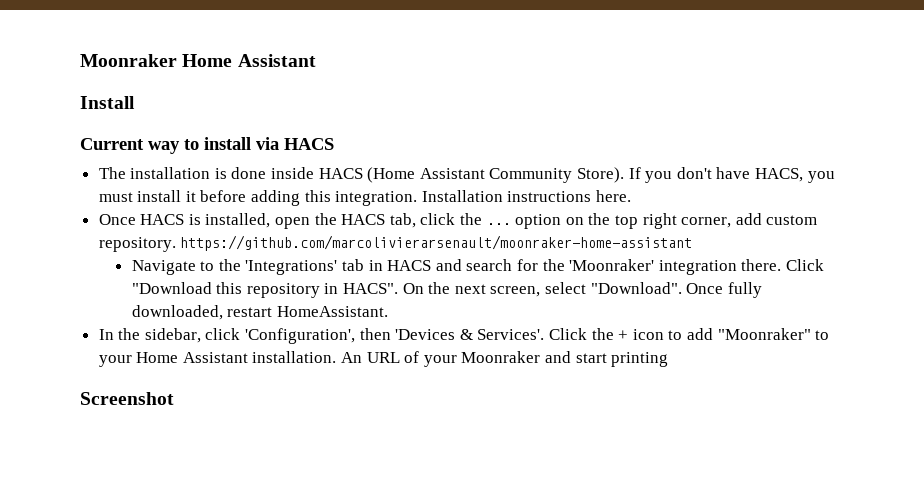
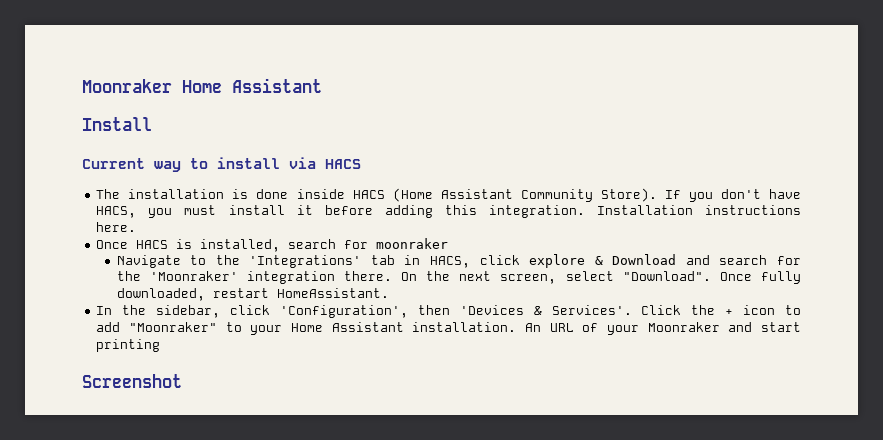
[275,213,818,229] [98,235,693,252] open the HACS tab, click the ... option on the top right corner, add custom repository. https://github.com/marcolivierarsenault/moonraker-home-assistant -> [288,238,449,249] search for moonraker
[387,260,432,271] HACS -> [429,254,677,268] HACS, click explore & Download
[785,259,824,271] [131,282,399,298] Click "Download this repository in HACS". -> (392, 276) none

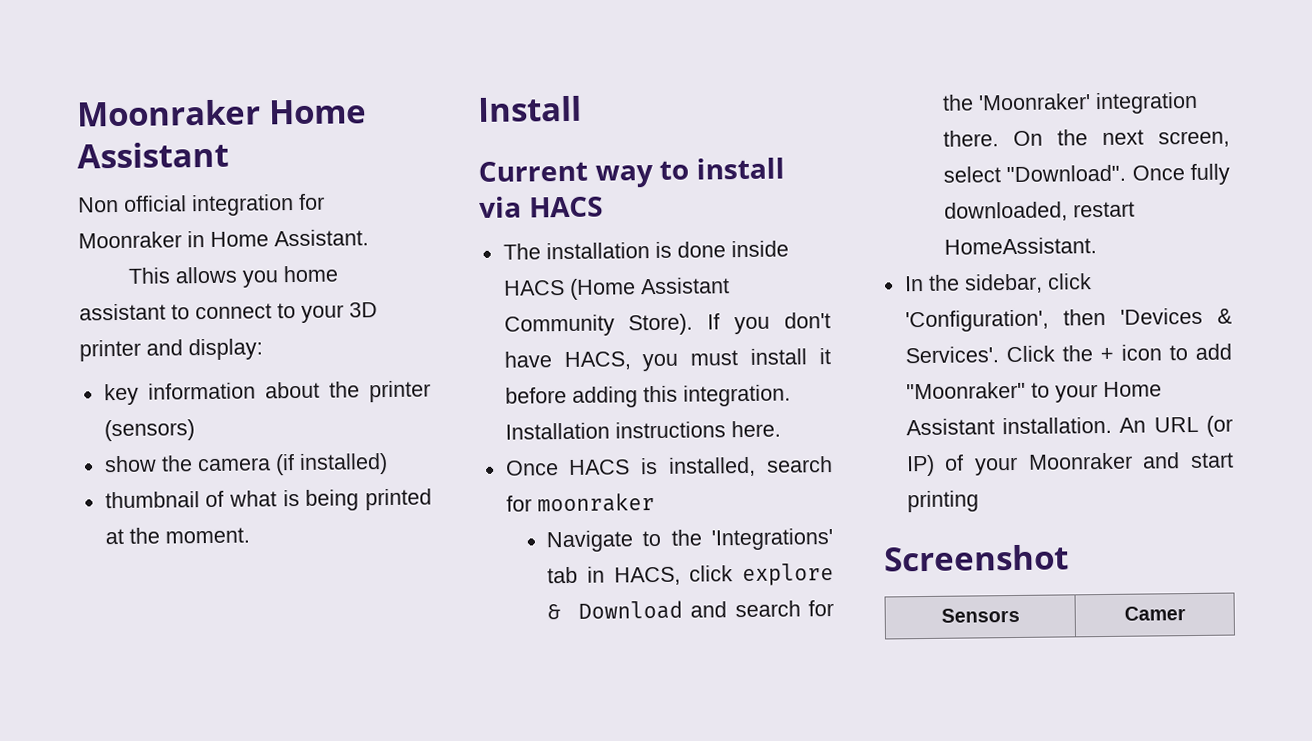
(322, 85) none -> [78,193,325,217] [78,229,369,249] [127,265,338,288] [79,302,378,323] [79,338,263,362] [103,380,431,406] [103,419,195,442] [103,453,388,476] [104,488,433,511] [104,527,250,545] // Non official integration for Moonraker in Home Assistant. // This allows you home assistant to connect to your 3D printer and display: // key information about the printer (sensors) // show the camera (if installed) // thumbnail of what is being printed at the moment.
(574, 327) none -> [1206,415,1233,437] [905,454,935,477] (or IP)
(182, 381) none -> [940,607,1020,623] [1123,606,1186,621] // Sensors | Camer

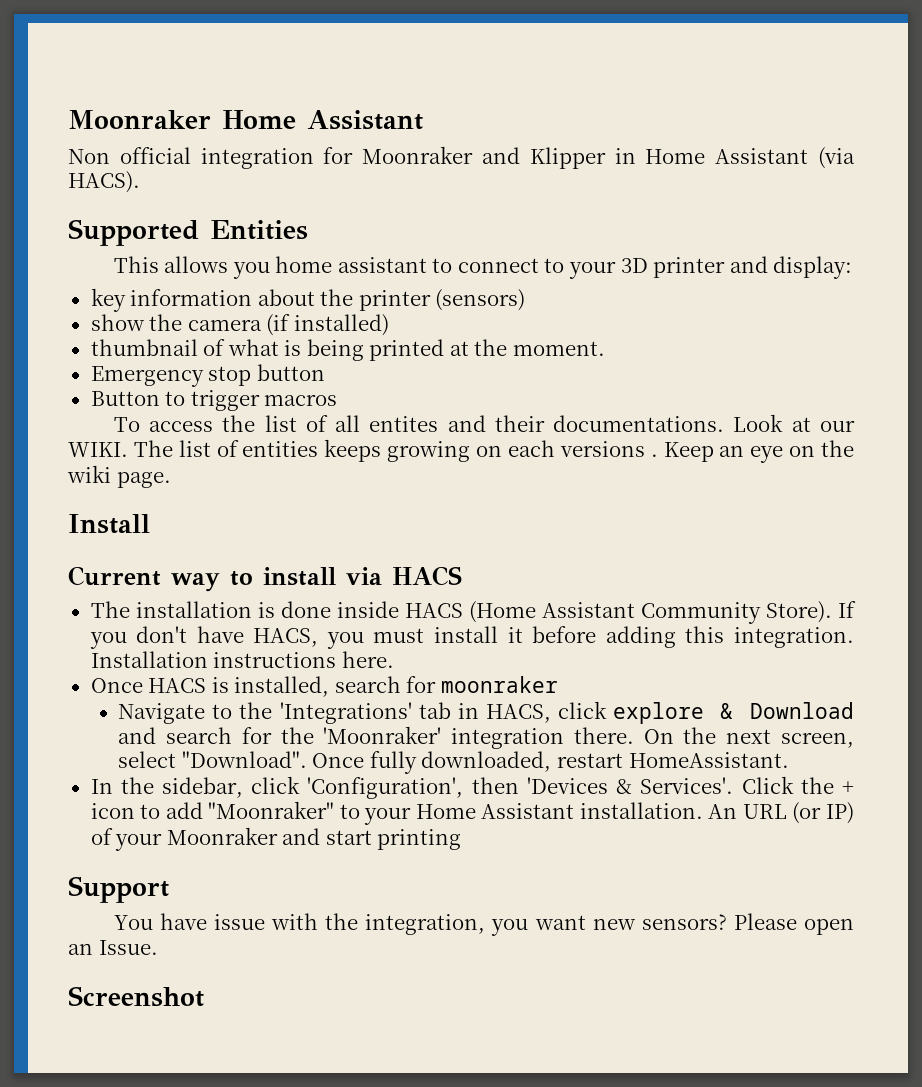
[187,229,369,248] in Home Assistant. -> [482,147,855,169] [68,171,140,193] [68,219,308,246] and Klipper in Home Assistant (via HACS). // Supported Entities
(250, 535) none -> [90,364,325,387] [90,390,338,411] [113,414,856,432] [68,439,855,463] [67,465,171,488] // Emergency stop button // Button to trigger macros // To access the list of all entites and their documentations. Look at our WIKI. The list of entities keeps growing on each versions . Keep an eye on the wiki page.
(979, 501) none -> [68,876,169,903] [113,913,854,936] [68,940,158,955] // Support // You have issue with the integration, you want new sensors? Please open an Issue.
[940,607,1020,623] [1123,606,1186,621] // Sensors | Camer -> (204, 996) none

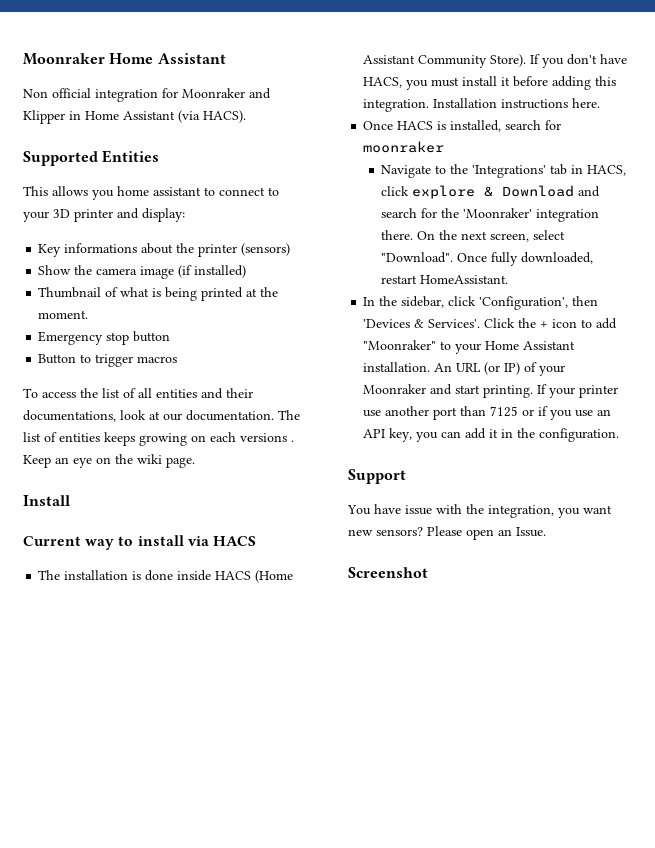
[90,288,253,312] key information -> [38,243,138,257] Key informations
[90,314,145,331] show -> [38,265,72,275] Show
(262, 325) none -> [140,266,175,279] image
[90,339,198,356] thumbnail -> [38,287,102,298] Thumbnail
[369,416,439,432] entites -> [156,389,197,398] entities
[553,414,784,432] documentations. Look -> [23,410,146,422] documentations, look
[68,442,128,457] WIKI. -> [186,410,274,421] documentation.
[377,829,462,850] printing -> [483,384,619,398] [363,406,612,420] [363,428,620,442] printing. If your printer use another port than 7125 or if you use an API key, you can add it in the configuration.

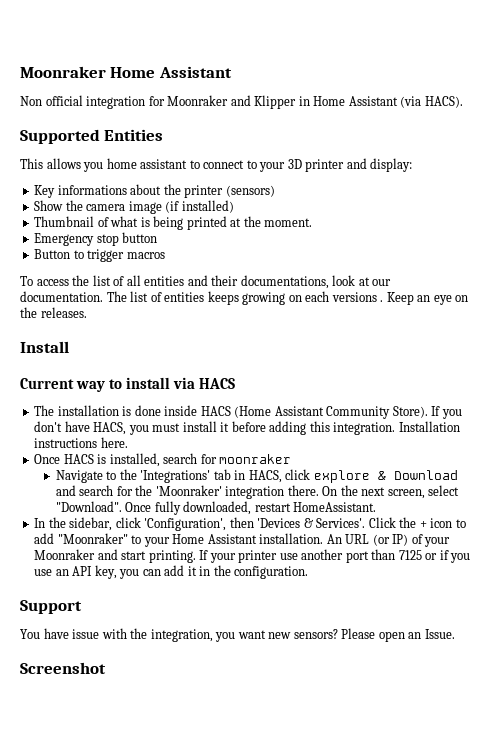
[137,454,195,468] wiki page. -> [40,307,87,318] releases.

